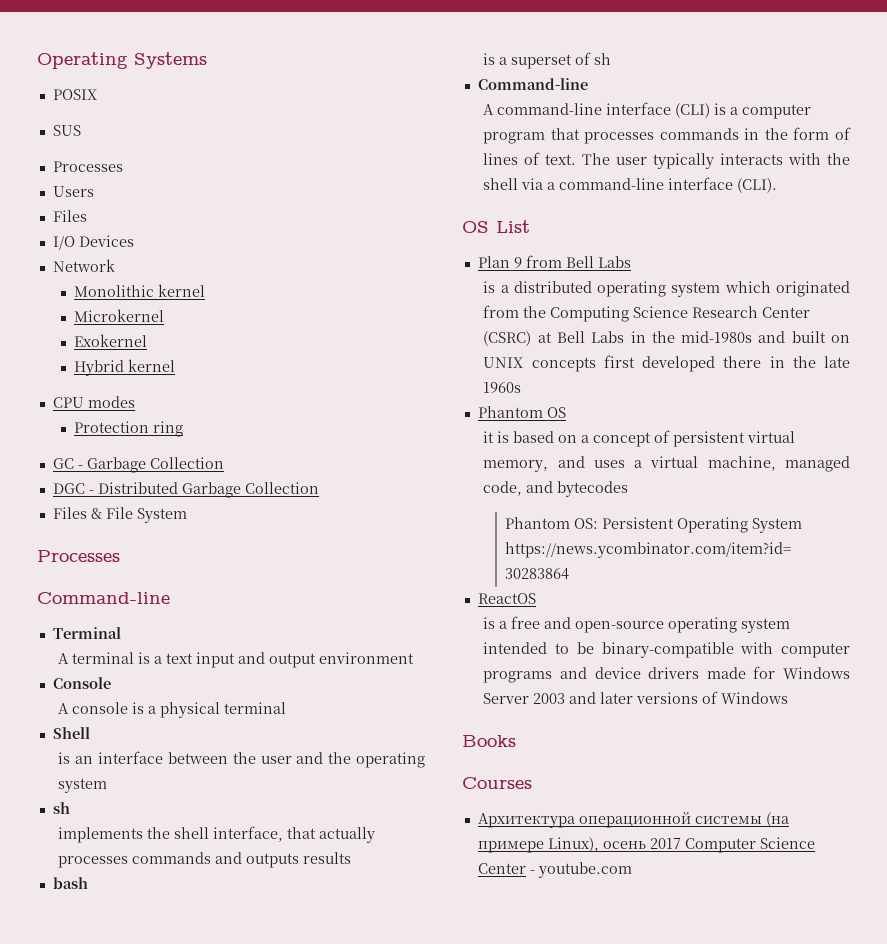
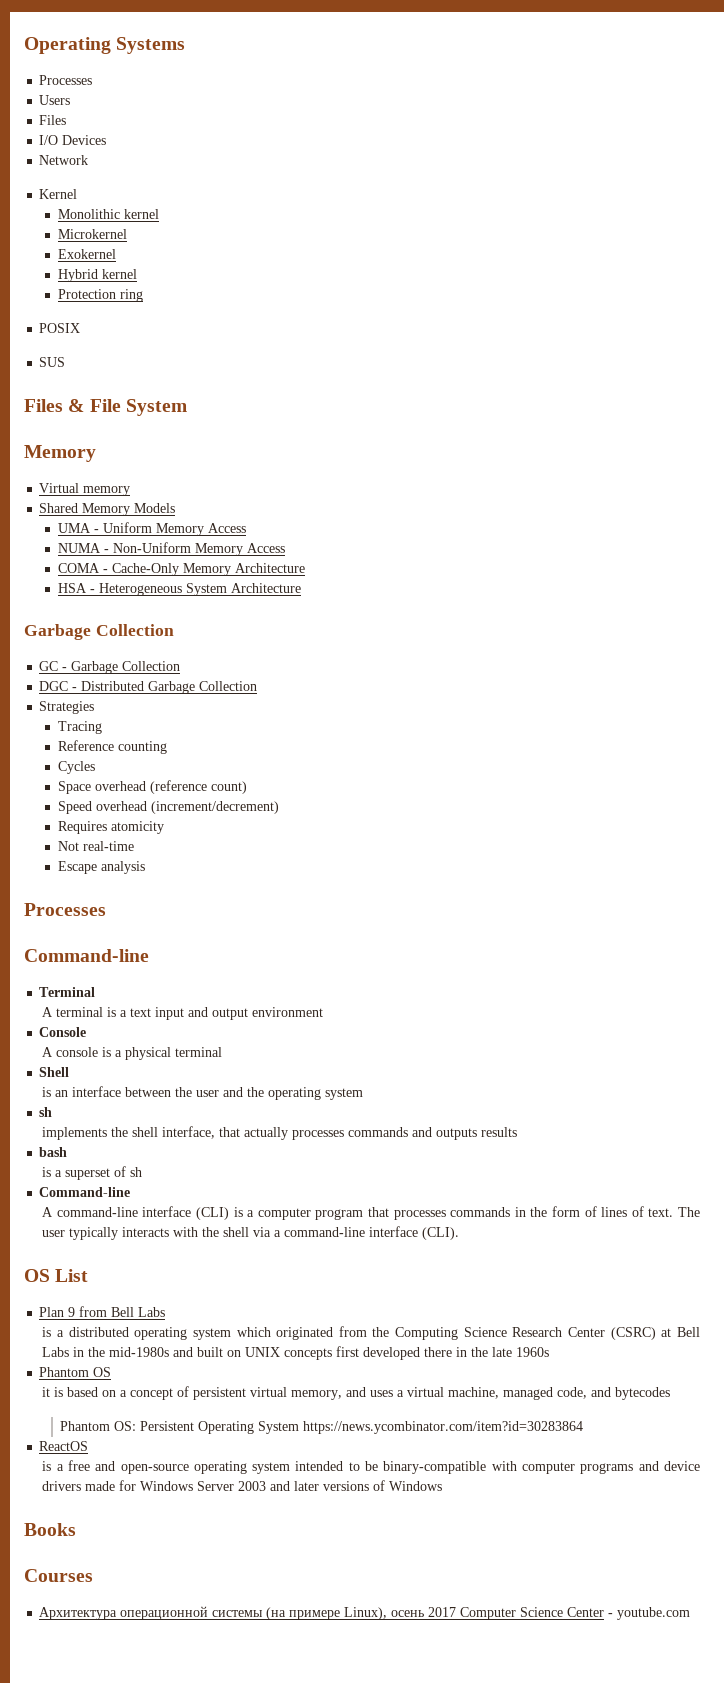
[52,89,97,100] [52,125,81,136] // POSIX // SUS -> (186, 45) none
(115, 265) none -> [39,189,78,199] // Kernel
[52,396,135,408] // CPU modes -> (137, 274) none
(184, 429) none -> [39,323,81,333] [39,357,66,367] [24,399,187,416] [24,445,96,462] [39,483,131,496] [39,503,176,516] [57,522,246,536] [57,542,285,556] [57,563,305,576] [57,583,301,596] [24,624,174,640] // POSIX // SUS // Files & File System // Memory // Virtual memory // Shared Memory Models // UMA - Uniform Memory Access // NUMA - Non-Uniform Memory Access // COMA - Cache-Only Memory Architecture // HSA - Heterogeneous System Architecture // Garbage Collection
[52,507,187,523] Files & File System -> [39,701,95,714] [57,721,102,734] [57,740,167,754] [57,761,95,774] [57,780,247,794] [57,801,279,814] [57,821,164,834] [57,841,134,851] [57,861,145,874] Strategies // Tracing // Reference counting // Cycles // Space overhead (reference count) // Speed overhead (increment/decrement) // Requires atomicity // Not real-time // Escape analysis

